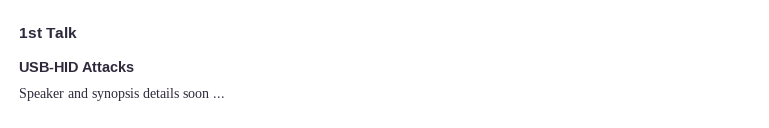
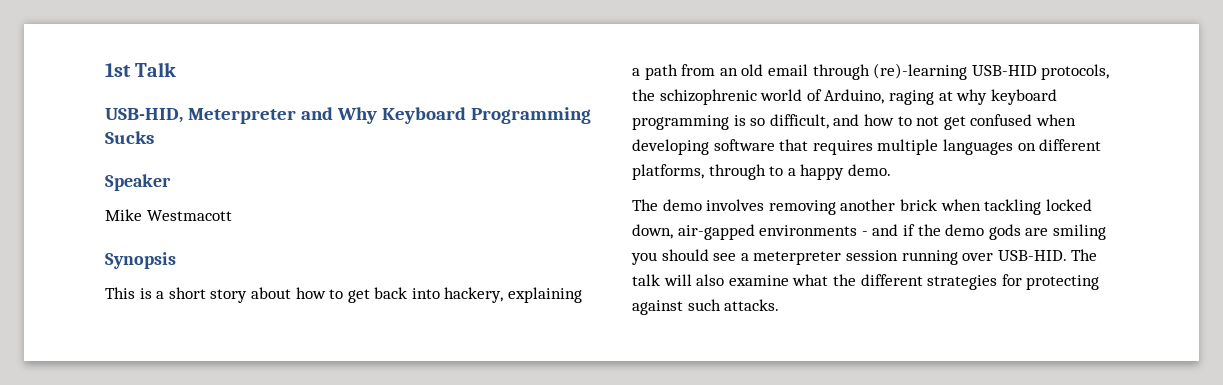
[19,61,134,72] [19,88,225,101] USB-HID Attacks // Speaker and synopsis details soon ... -> [105,107,591,124] [105,131,154,144] [105,174,171,191] [105,209,232,221] [105,252,176,269] [105,287,583,303] [632,63,1110,80] [632,89,1057,105] [632,114,1076,130] [632,139,1102,155] [632,164,891,180] [632,199,1092,215] [632,224,1106,240] [631,249,1098,265] [632,274,1100,290] [632,299,780,315] USB-HID, Meterpreter and Why Keyboard Programming Sucks // Speaker // Mike Westmacott // Synopsis // This is a short story about how to get back into hackery, explaining a path from an old email through (re)-learning USB-HID protocols, the schizophrenic world of Arduino, raging at why keyboard programming is so difficult, and how to not get confused when developing software that requires multiple languages on different platforms, through to a happy demo. // The demo involves removing another brick when tackling locked down, air-gapped environments - and if the demo gods are smiling you should see a meterpreter session running over USB-HID. The talk will also examine what the different strategies for protecting against such attacks.

